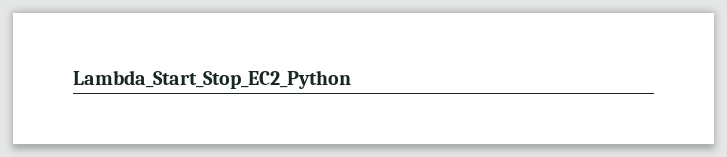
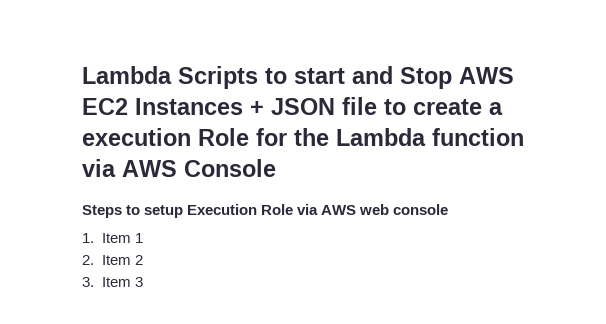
[73,70,351,89] Lambda_Start_Stop_EC2_Python -> [82,66,514,89] [82,97,503,115] [82,128,524,146] [82,159,276,177] [82,204,449,218] [82,233,143,243] [82,255,143,265] [82,277,143,287] Lambda Scripts to start and Stop AWS EC2 Instances + JSON file to create a execution Role for the Lambda function via AWS Console // Steps to setup Execution Role via AWS web console // 1. Item 1 // 2. Item 2 // 3. Item 3

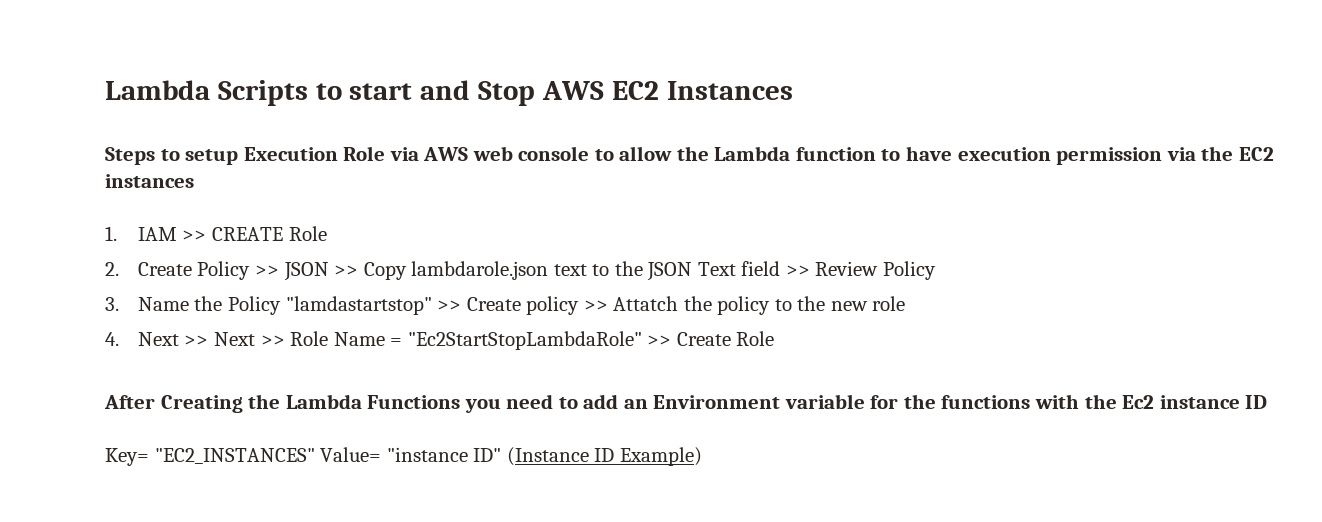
[250,97,503,115] [82,128,524,146] [82,159,276,177] + JSON file to create a execution Role for the Lambda function via AWS Console -> (793, 90) none
[82,233,143,243] [82,255,143,265] [82,277,143,287] // 1. Item 1 // 2. Item 2 // 3. Item 3 -> [594,146,1274,165] [105,174,194,188] [105,226,327,241] [105,261,936,281] [105,296,906,315] [105,331,775,350] [104,394,1268,413] [105,447,702,466] to allow the Lambda function to have execution permission via the EC2 instances // 1. IAM >> CREATE Role // 2. Create Policy >> JSON >> Copy lambdarole.json text to the JSON Text field >> Review Policy // 3. Name the Policy "lamdastartstop" >> Create policy >> Attatch the policy to the new role // 4. Next >> Next >> Role Name = "Ec2StartStopLambdaRole" >> Create Role // After Creating the Lambda Functions you need to add an Environment variable for the functions with the Ec2 instance ID // Key= "EC2_INSTANCES" Value= "instance ID" (Instance ID Example)

